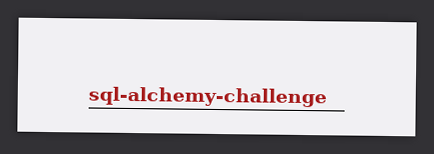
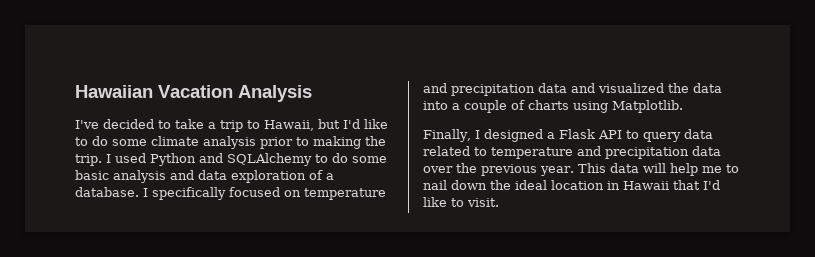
[88,86,327,108] sql-alchemy-challenge -> [75,85,312,102] [75,119,388,132] [75,136,386,149] [75,153,387,166] [75,170,334,183] [75,187,386,200] [423,83,722,96] [423,100,683,113] [423,129,713,142] [423,146,721,159] [423,163,739,176] [423,180,720,190] [423,197,499,207] Hawaiian Vacation Analysis // I've decided to take a trip to Hawaii, but I'd like to do some climate analysis prior to making the trip. I used Python and SQLAlchemy to do some basic analysis and data exploration of a database. I specifically focused on temperature and precipitation data and visualized the data into a couple of charts using Matplotlib. // Finally, I designed a Flask API to query data related to temperature and precipitation data over the previous year. This data will help me to nail down the ideal location in Hawaii that I'd like to visit.

